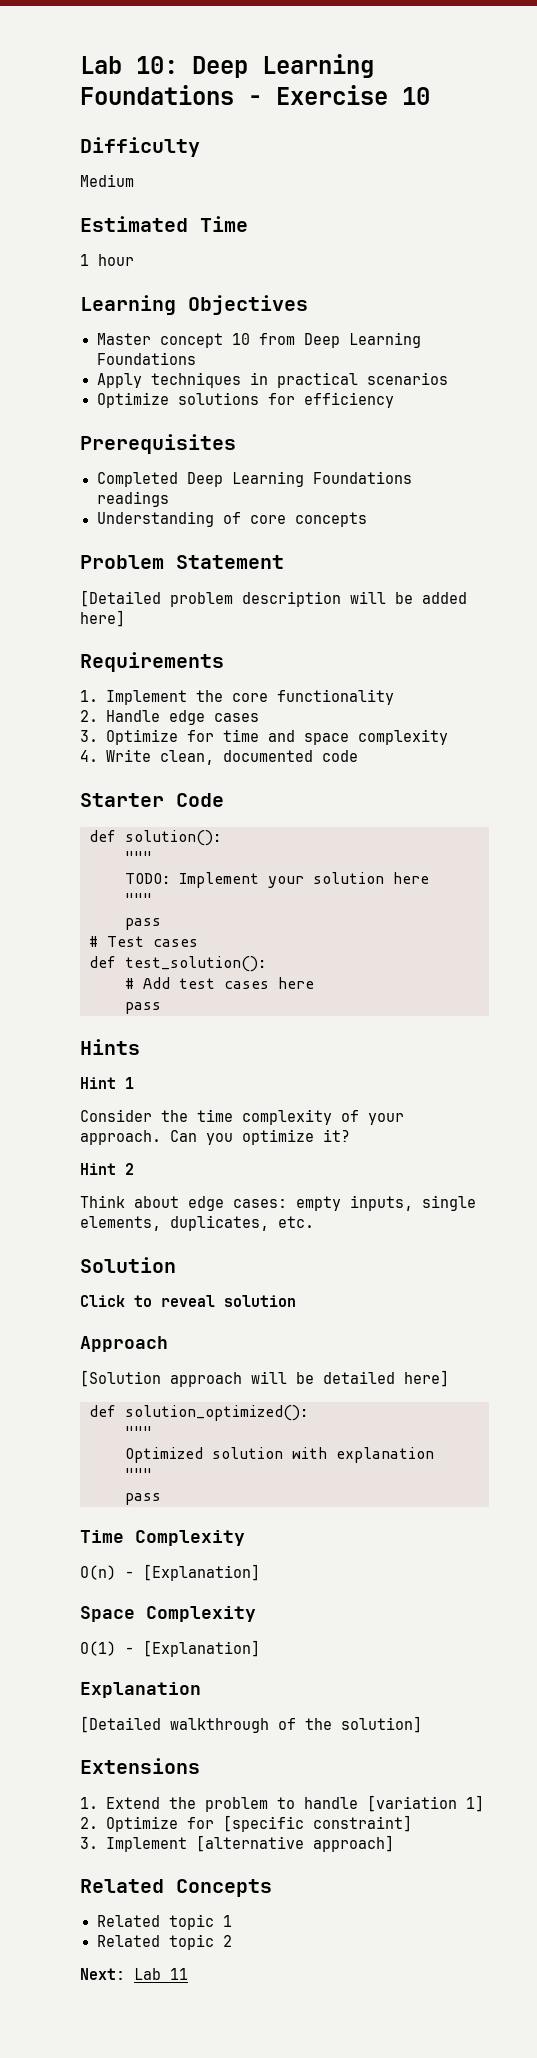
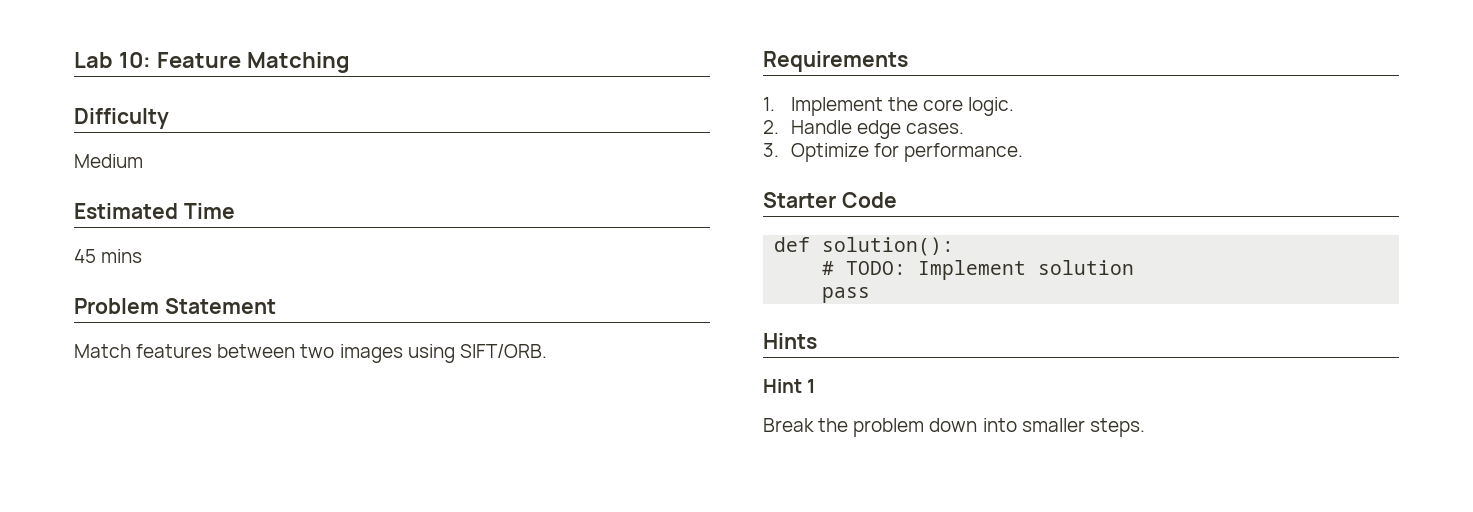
[192,54,374,78] [80,85,430,105] [80,137,200,157] [80,174,134,187] [80,216,248,232] [80,254,134,266] [80,295,308,315] [96,332,421,348] [96,352,196,365] [96,372,448,388] [96,392,394,408] [80,434,236,454] [96,471,412,487] [96,491,169,507] [96,511,367,527] [80,555,284,569] [80,590,467,607] [80,610,125,627] Deep Learning Foundations - Exercise 10 // Difficulty // Medium // Estimated Time // 1 hour // Learning Objectives // Master concept 10 from Deep Learning Foundations // Apply techniques in practical scenarios // Optimize solutions for efficiency // Prerequisites // Completed Deep Learning Foundations readings // Understanding of core concepts // Problem Statement // [Detailed problem description will be added here] -> [156,52,350,73] [74,108,169,129] [74,154,143,168] [74,203,235,219] [74,249,143,263] [74,298,276,314] [74,344,547,363] Feature Matching // Difficulty // Medium // Estimated Time // 45 mins // Problem Statement // Match features between two images using SIFT/ORB.
[276,689,394,705] functionality -> [968,97,1015,116] logic.
[213,713,259,722] cases -> [906,123,965,134] cases.
[222,729,448,745] [80,749,358,765] time and space complexity // 4. Write clean, documented code -> [904,143,1024,162] performance.
[125,851,152,863] """ // -> [822,261,835,275] #
[268,872,429,888] [125,893,152,905] [125,918,161,930] [89,936,198,947] [89,956,266,972] [125,977,314,989] [125,1002,161,1014] [80,1039,140,1055] [80,1077,134,1089] [80,1109,404,1125] [80,1129,350,1145] [80,1163,134,1175] [80,1195,476,1211] [80,1215,314,1231] [80,1257,176,1273] [80,1295,296,1307] [80,1336,168,1352] [80,1370,449,1387] [89,1405,308,1421] [125,1426,152,1438] [125,1447,434,1463] [125,1468,152,1480] [125,1493,161,1505] [80,1530,245,1546] [80,1564,260,1581] [80,1606,256,1622] [80,1640,260,1657] [80,1682,201,1698] [80,1716,422,1733] [80,1758,200,1774] [80,1795,484,1812] [80,1815,412,1832] [80,1835,394,1852] [80,1879,272,1897] [96,1914,232,1930] [96,1934,232,1950] [80,1968,188,1980] your solution here // """ // pass // # Test cases // def test_solution(): // # Add test cases here // pass // Hints // Hint 1 // Consider the time complexity of your approach. Can you optimize it? // Hint 2 // Think about edge cases: empty inputs, single elements, duplicates, etc. // Solution // Click to reveal solution // Approach // [Solution approach will be detailed here] // def solution_optimized(): // """ // Optimized solution with explanation // """ // pass // Time Complexity // O(n) - [Explanation] // Space Complexity // O(1) - [Explanation] // Explanation // [Detailed walkthrough of the solution] // Extensions // 1. Extend the problem to handle [variation 1] // 2. Optimize for [specific constraint] // 3. Implement [alternative approach] // Related Concepts // Related topic 1 // Related topic 2 // Next: Lab 11 -> [1038,260,1135,275] [822,287,871,303] [763,333,817,349] [763,379,816,393] [763,418,1145,437] solution // pass // Hints // Hint 1 // Break the problem down into smaller steps.

